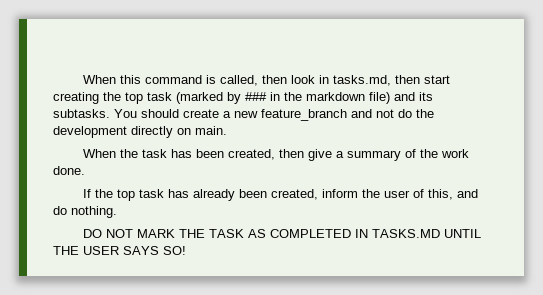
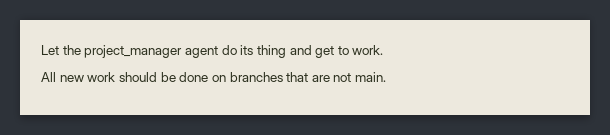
[83,75,451,86] [53,92,433,104] [53,109,434,121] [53,126,227,138] [83,149,470,161] [53,166,85,175] [83,189,479,201] [53,206,117,218] [83,229,482,238] [53,246,186,255] When this command is called, then look in tasks.md, then start creating the top task (marked by ### in the markdown file) and its subtasks. You should create a new feature_branch and not do the development directly on main. // When the task has been created, then give a summary of the work done. // If the top task has already been created, inform the user of this, and do nothing. // DO NOT MARK THE TASK AS COMPLETED IN TASKS.MD UNTIL THE USER SAYS SO! -> [41,45,384,58] [41,72,387,82] Let the project_manager agent do its thing and get to work. // All new work should be done on branches that are not main.

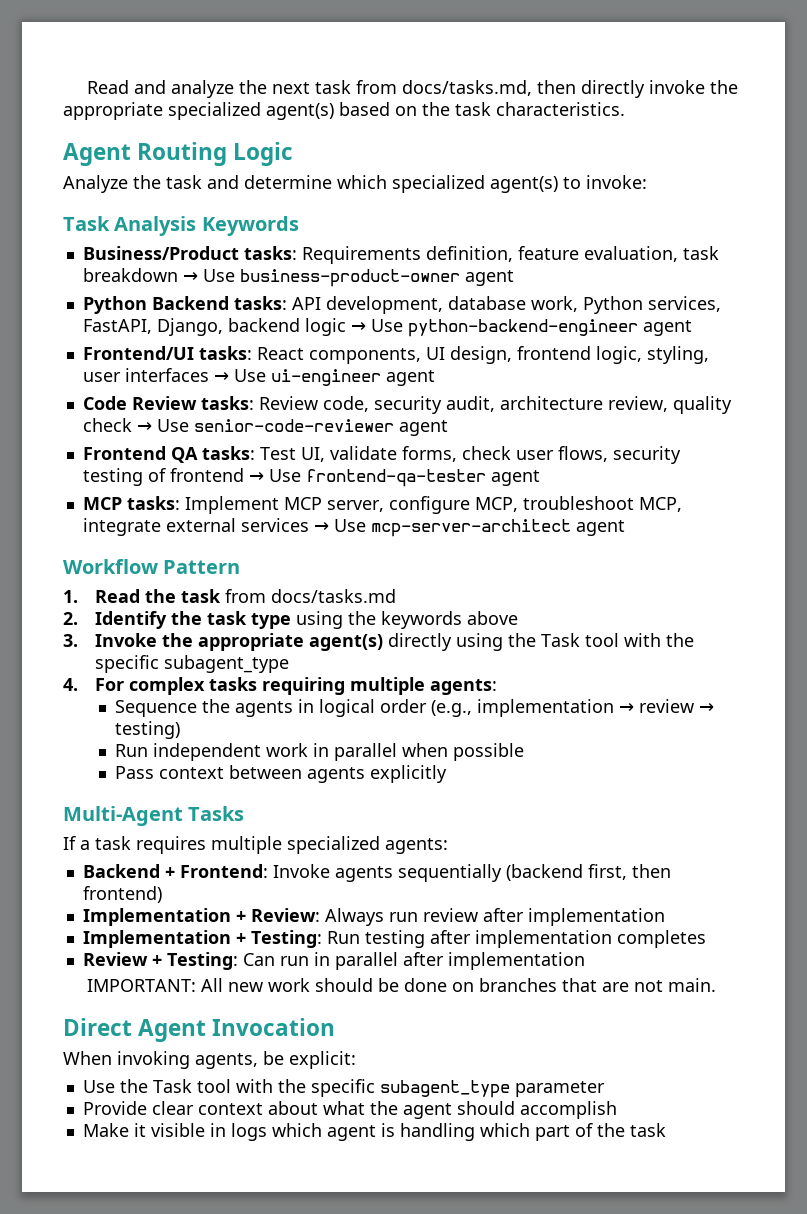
[41,45,384,58] Let the project_manager agent do its thing and get to work. // -> [86,80,738,98] [63,102,625,120] [63,142,294,166] [63,175,647,193] [63,216,299,236] [82,246,719,264] [82,268,514,287] [82,296,721,314] [82,318,692,337] [82,346,709,364] [82,368,435,386] [82,396,732,414] [82,418,448,436] [82,446,681,464] [82,468,540,487] [82,496,682,514] [82,518,625,537] [63,559,241,574] [63,589,397,603] [63,611,519,629] [63,633,695,651] [95,655,290,673] [63,677,498,695] [114,699,714,717] [114,721,180,739] [114,743,524,761] [114,765,447,783] [63,806,245,826] [63,836,448,854] [82,864,671,882] [82,886,162,903] [82,908,665,926] [82,930,706,948] [82,952,585,970] [86,979,196,992] Read and analyze the next task from docs/tasks.md, then directly invoke the appropriate specialized agent(s) based on the task characteristics. // Agent Routing Logic // Analyze the task and determine which specialized agent(s) to invoke: // Task Analysis Keywords // Business/Product tasks: Requirements definition, feature evaluation, task breakdown → Use business-product-owner agent // Python Backend tasks: API development, database work, Python services, FastAPI, Django, backend logic → Use python-backend-engineer agent // Frontend/UI tasks: React components, UI design, frontend logic, styling, user interfaces → Use ui-engineer agent // Code Review tasks: Review code, security audit, architecture review, quality check → Use senior-code-reviewer agent // Frontend QA tasks: Test UI, validate forms, check user flows, security testing of frontend → Use frontend-qa-tester agent // MCP tasks: Implement MCP server, configure MCP, troubleshoot MCP, integrate external services → Use mcp-server-architect agent // Workflow Pattern // 1. Read the task from docs/tasks.md // 2. Identify the task type using the keywords above // 3. Invoke the appropriate agent(s) directly using the Task tool with the specific subagent_type // 4. For complex tasks requiring multiple agents: // Sequence the agents in logical order (e.g., implementation → review → testing) // Run independent work in parallel when possible // Pass context between agents explicitly // Multi-Agent Tasks // If a task requires multiple specialized agents: // Backend + Frontend: Invoke agents sequentially (backend first, then frontend) // Implementation + Review: Always run review after implementation // Implementation + Testing: Run testing after implementation completes // Review + Testing: Can run in parallel after implementation // IMPORTANT:
(387, 77) none -> [63,1018,336,1042] [63,1051,356,1069] [82,1079,605,1098] [82,1101,617,1119] [82,1123,666,1141] // Direct Agent Invocation // When invoking agents, be explicit: // Use the Task tool with the specific subagent_type parameter // Provide clear context about what the agent should accomplish // Make it visible in logs which agent is handling which part of the task

